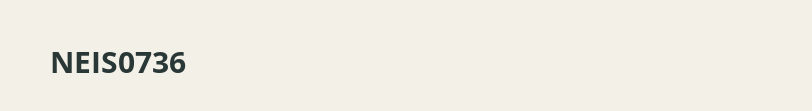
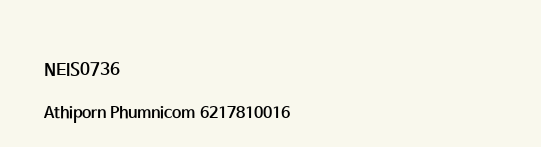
(186, 62) none -> [43,106,290,123] // Athiporn Phumnicom 6217810016

